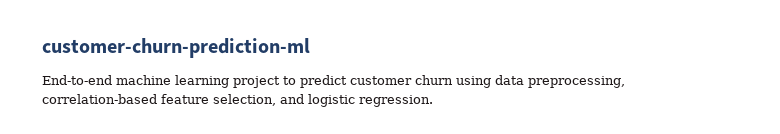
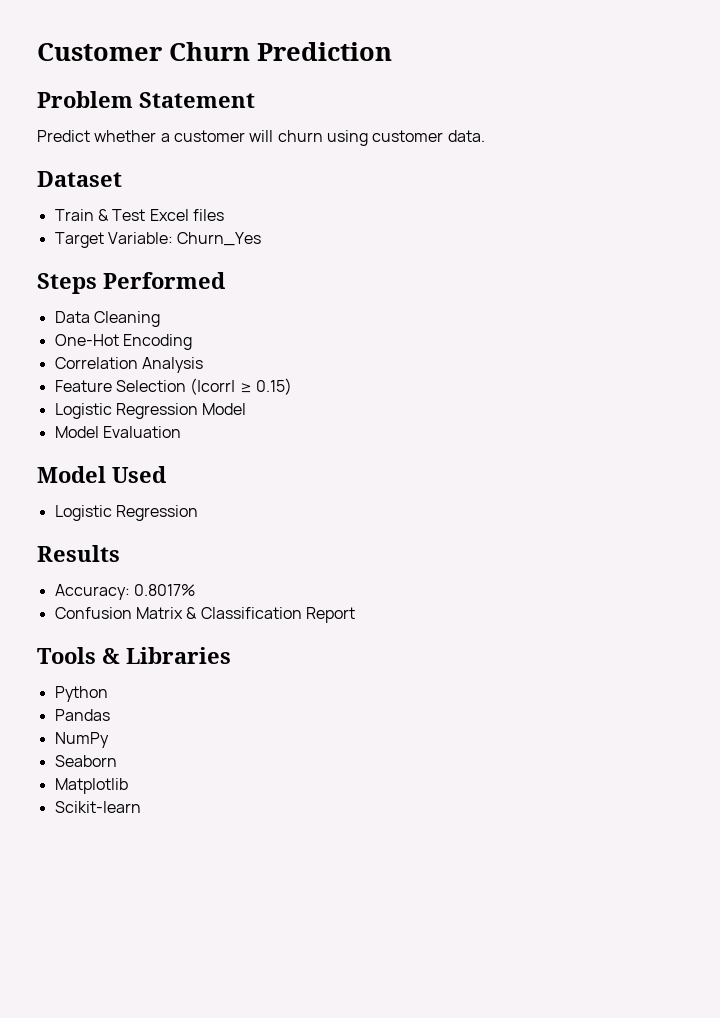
[42,38,310,58] [42,75,625,88] [42,94,433,107] customer-churn-prediction-ml // End-to-end machine learning project to predict customer churn using data preprocessing, correlation-based feature selection, and logistic regression. -> [37,42,392,61] [37,91,255,108] [37,130,485,146] [37,171,122,187] [54,209,224,221] [54,232,262,248] [37,272,225,294] [54,311,160,327] [54,334,192,350] [54,357,203,373] [54,378,292,395] [54,403,247,419] [54,426,181,438] [37,466,166,483] [54,505,198,521] [37,545,120,562] [54,584,195,600] [54,607,355,623] [37,647,231,664] [54,686,108,702] [54,709,110,721] [54,732,109,748] [54,755,117,767] [54,778,128,794] [54,801,141,813] Customer Churn Prediction // Problem Statement // Predict whether a customer will churn using customer data. // Dataset // Train & Test Excel files // Target Variable: Churn_Yes // Steps Performed // Data Cleaning // One-Hot Encoding // Correlation Analysis // Feature Selection (|corr| ≥ 0.15) // Logistic Regression Model // Model Evaluation // Model Used // Logistic Regression // Results // Accuracy: 0.8017% // Confusion Matrix & Classification Report // Tools & Libraries // Python // Pandas // NumPy // Seaborn // Matplotlib // Scikit-learn

